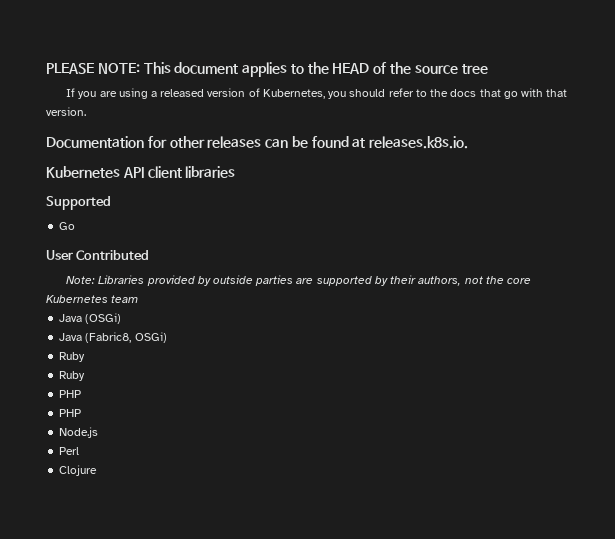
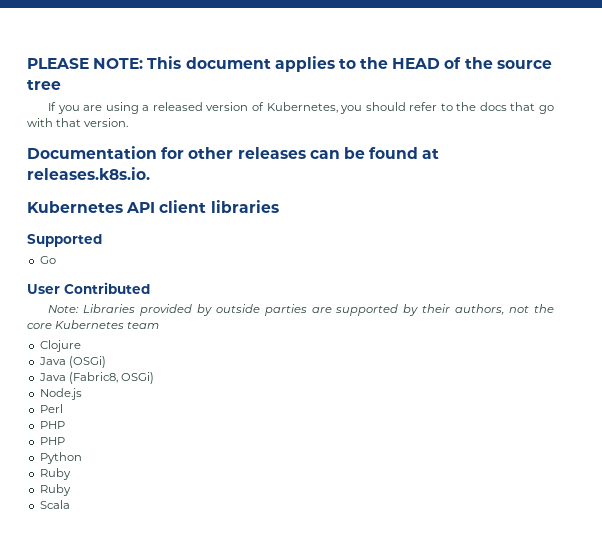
(139, 299) none -> [39,340,81,352] // Clojure
[59,352,86,362] [59,371,86,381] Ruby // Ruby -> [39,388,82,400] [39,404,63,413] Node.js // Perl
[59,427,99,438] [59,447,80,455] [59,465,98,476] Node.js // Perl // Clojure -> [39,452,82,464] [39,468,71,480] [39,484,71,496] [39,500,70,509] Python // Ruby // Ruby // Scala

